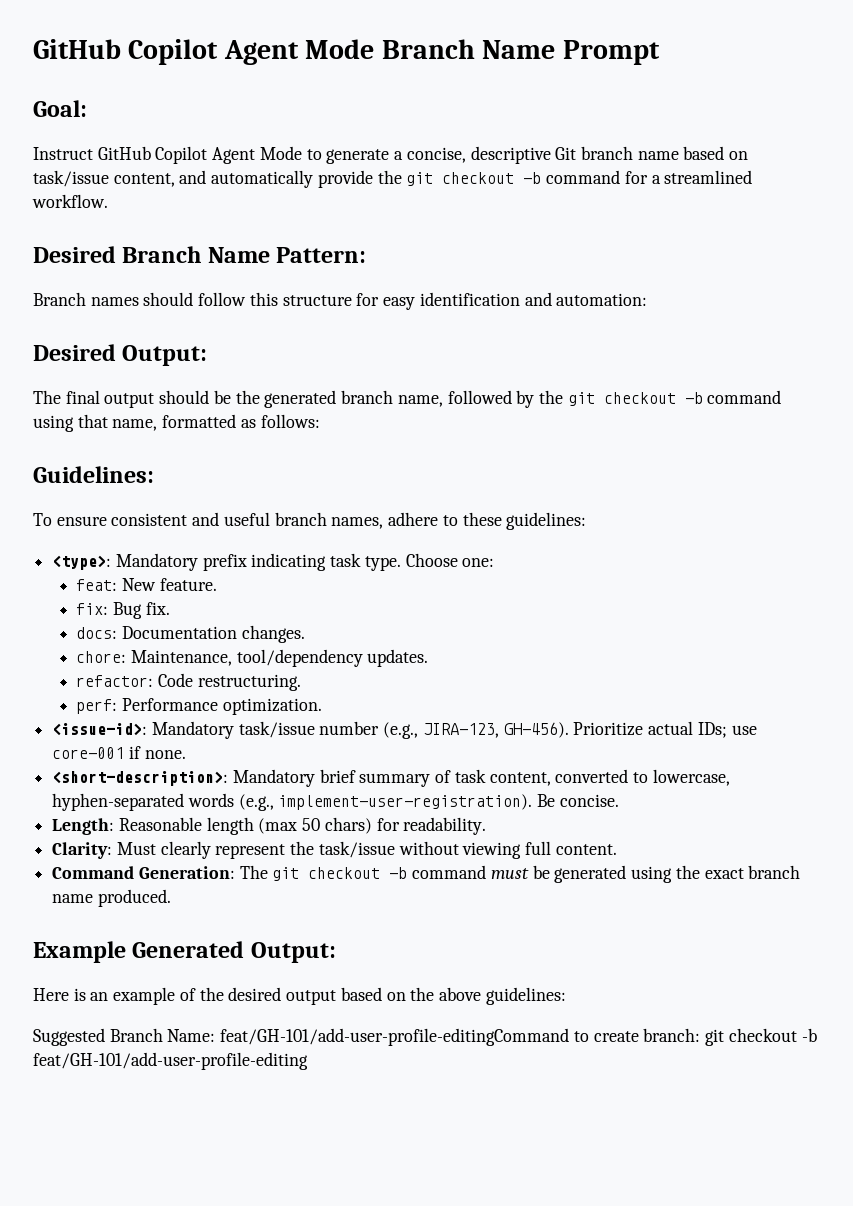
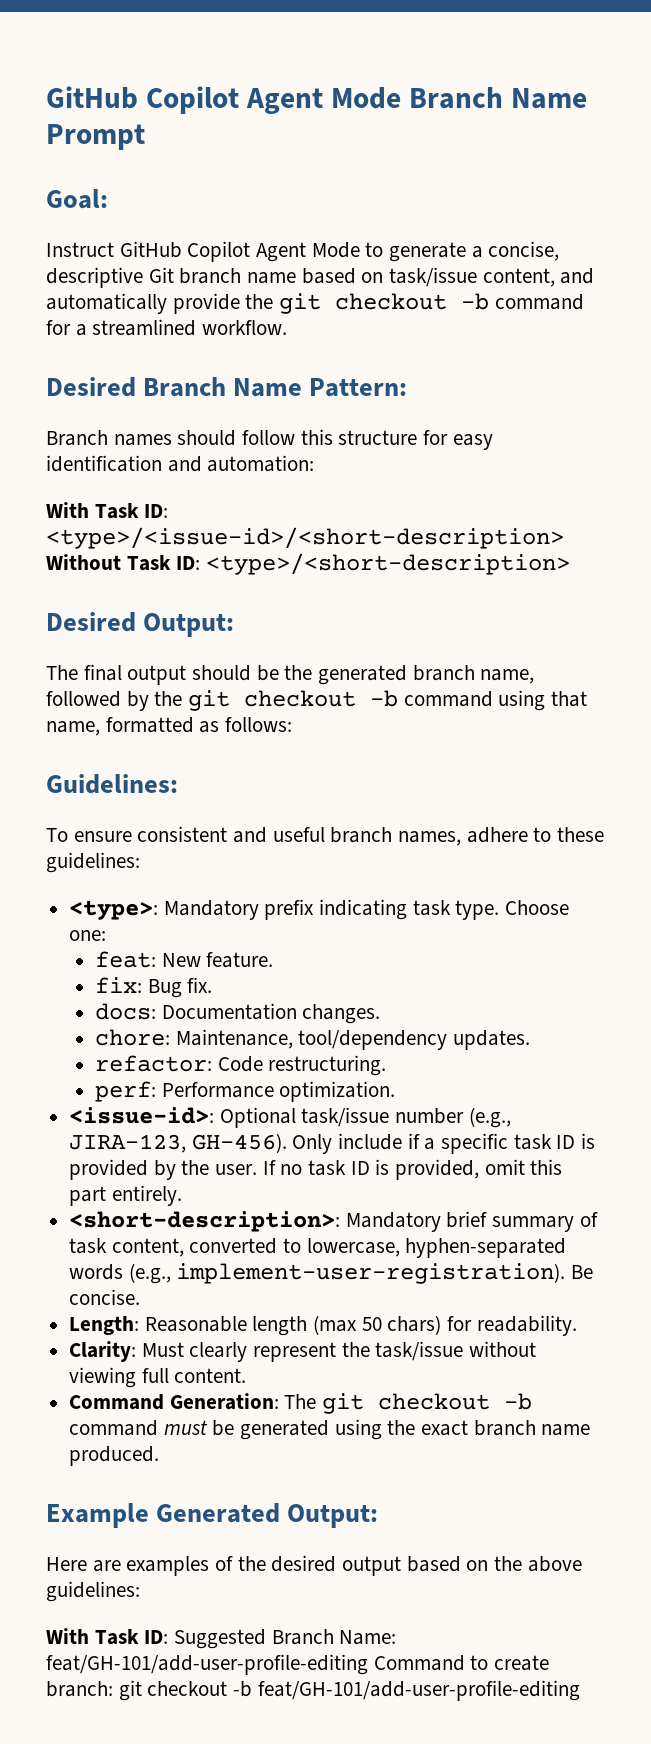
(648, 299) none -> [46,502,169,519] [46,527,564,549] [46,553,571,575] // With Task ID: <type>/<issue-id>/<short-description> Without Task ID: <type>/<short-description>
[151,721,234,739] Mandatory -> [219,1107,296,1128] Optional
[573,721,757,738] [52,746,186,759] Prioritize actual IDs; use core-001 if none. -> [292,1133,596,1154] [69,1159,563,1180] [69,1185,182,1206] Only include if a specific task ID is provided by the user. If no task ID is provided, omit this part entirely.
[73,987,176,1005] is an example -> [92,1556,210,1576] are examples
(566, 996) none -> [46,1628,169,1645] With Task ID:
[220,1028,570,1046] feat/GH-101/add-user-profile-editingCommand -> [46,1654,465,1675] feat/GH-101/add-user-profile-editing Command

